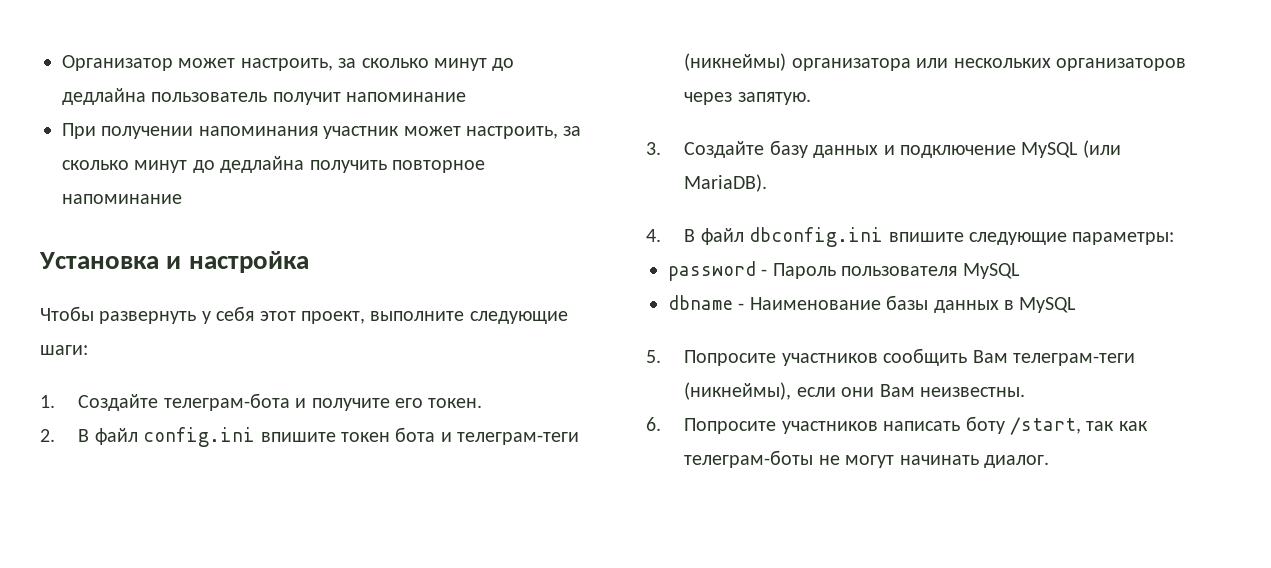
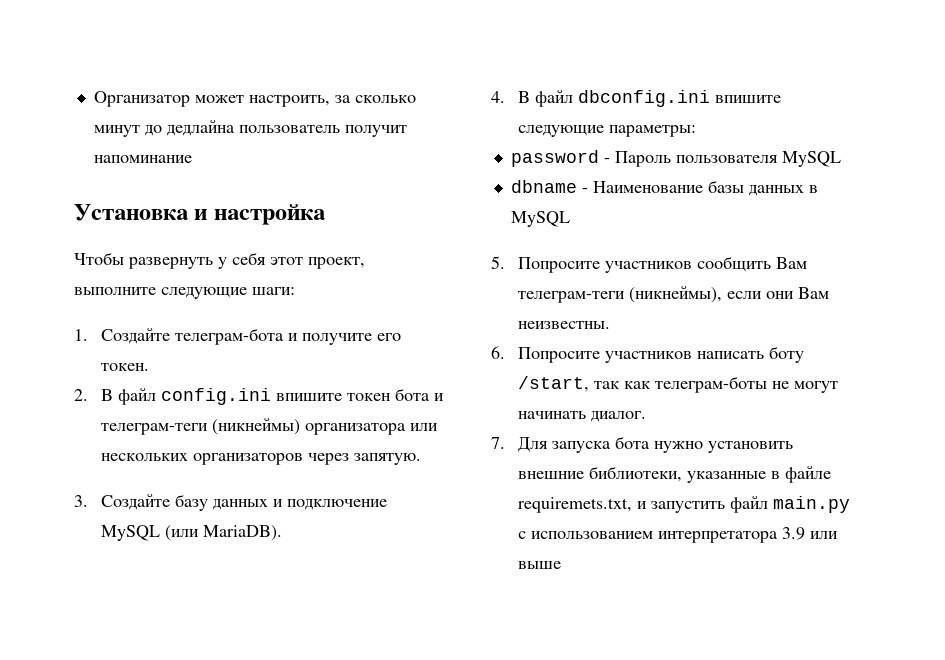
[62,123,582,139] [62,156,485,173] [62,194,182,204] // При получении напоминания участник может настроить, за сколько минут до дедлайна получить повторное напоминание -> (192, 159) none
(1050, 461) none -> [491,436,793,453] [517,466,831,483] [517,496,850,513] [517,527,838,543] [517,561,561,569] // 7. Для запуска бота нужно установить внешние библиотеки, указанные в файле requiremets.txt, и запустить файл main.py с использованием интерпретатора 3.9 или выше

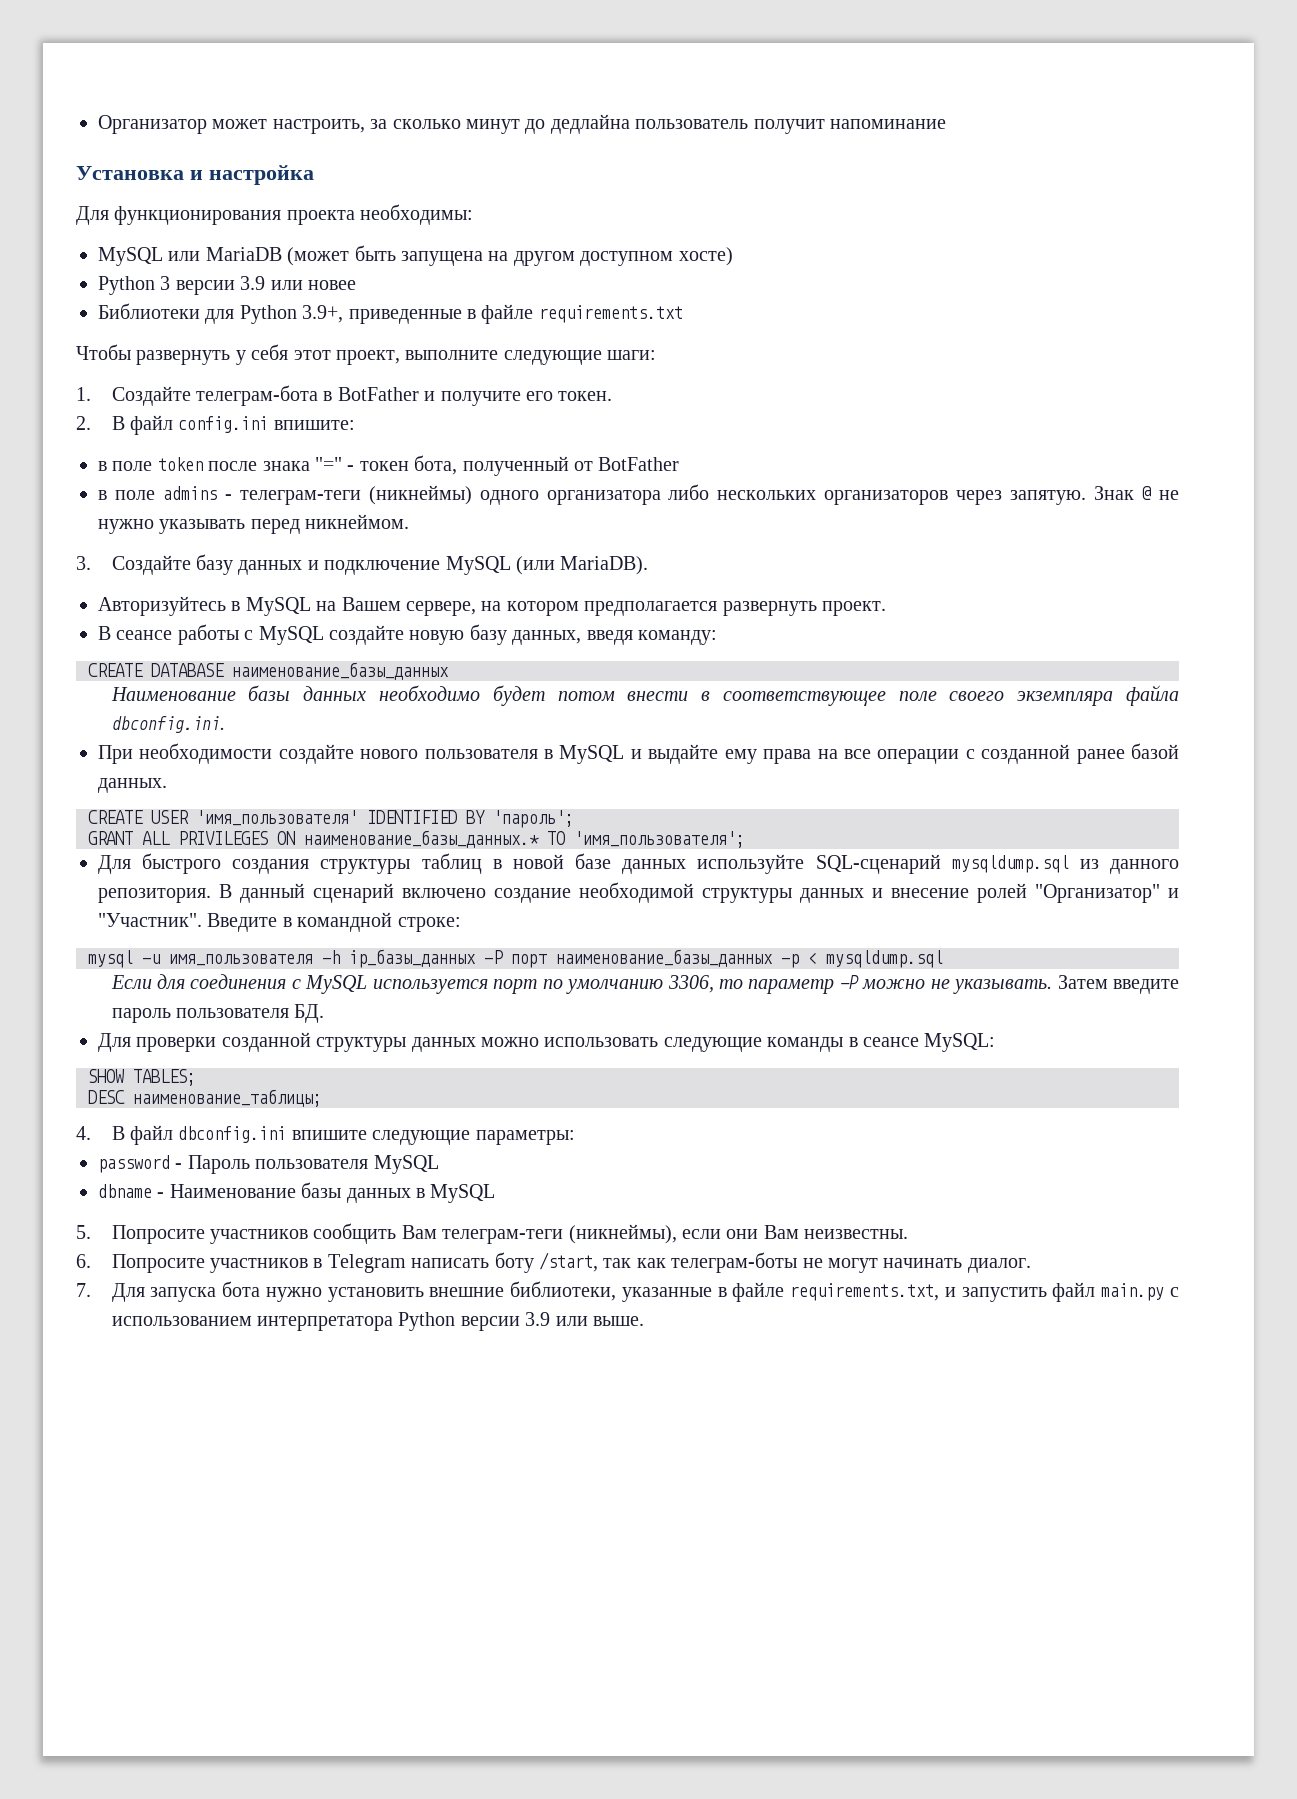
(326, 214) none -> [76,204,474,225] [98,245,733,266] [98,276,356,295] [98,303,683,324] // Для функционирования проекта необходимы: // MySQL или MariaDB (может быть запущена на другом доступном хосте) // Python 3 версии 3.9 или новее // Библиотеки для Python 3.9+, приведенные в файле requirements.txt
(284, 336) none -> [323,387,419,401] в BotFather
[275,388,444,401] [100,418,438,435] [100,453,421,465] впишите токен бота и телеграм-теги (никнеймы) организатора или нескольких организаторов через запятую. -> [273,420,355,430] [98,455,680,476] [98,484,1179,505] [98,514,410,534] впишите: // в поле token после знака "=" - токен бота, полученный от BotFather // в поле admins - телеграм-теги (никнеймы) одного организатора либо нескольких организаторов через запятую. Знак @ не нужно указывать перед никнеймом.
(282, 533) none -> [98,596,886,616] [98,624,717,645] [88,662,449,680] [110,685,1179,706] [111,716,225,733] [98,743,1179,764] [98,778,167,793] [88,810,574,828] [88,830,745,848] [98,853,1179,874] [98,882,1179,903] [98,912,461,932] [88,949,943,968] [110,974,1179,994] [111,1004,325,1023] [98,1032,996,1052] [88,1069,196,1086] [88,1089,322,1107] // Авторизуйтесь в MySQL на Вашем сервере, на котором предполагается развернуть проект. // В сеансе работы с MySQL создайте новую базу данных, введя команду: // CREATE DATABASE наименование_базы_данных // Наименование базы данных необходимо будет потом внести в соответствующее поле своего экземпляра файла dbconfig.ini. // При необходимости создайте нового пользователя в MySQL и выдайте ему права на все операции с созданной ранее базой данных. // CREATE USER 'имя_пользователя' IDENTIFIED BY 'пароль'; // GRANT ALL PRIVILEGES ON наименование_базы_данных.* TO 'имя_пользователя'; // Для быстрого создания структуры таблиц в новой базе данных используйте SQL-сценарий mysqldump.sql из данного репозитория. В данный сценарий включено создание необходимой структуры данных и внесение ролей "Организатор" и "Участник". Введите в командной строке: // mysql -u имя_пользователя -h ip_базы_данных -P порт наименование_базы_данных -p < mysqldump.sql // Если для соединения с MySQL используется порт по умолчанию 3306, то параметр -P можно не указывать. Затем введите пароль пользователя БД. // Для проверки созданной структуры данных можно использовать следующие команды в сеансе MySQL: // SHOW TABLES; // DESC наименование_таблицы;
(692, 357) none -> [313,1254,406,1273] в Telegram
[517,497,632,513] requiremets.txt, -> [790,1283,940,1301] requirements.txt,
[781,527,838,540] [517,561,561,569] 3.9 или выше -> [398,1312,645,1331] Python версии 3.9 или выше.

